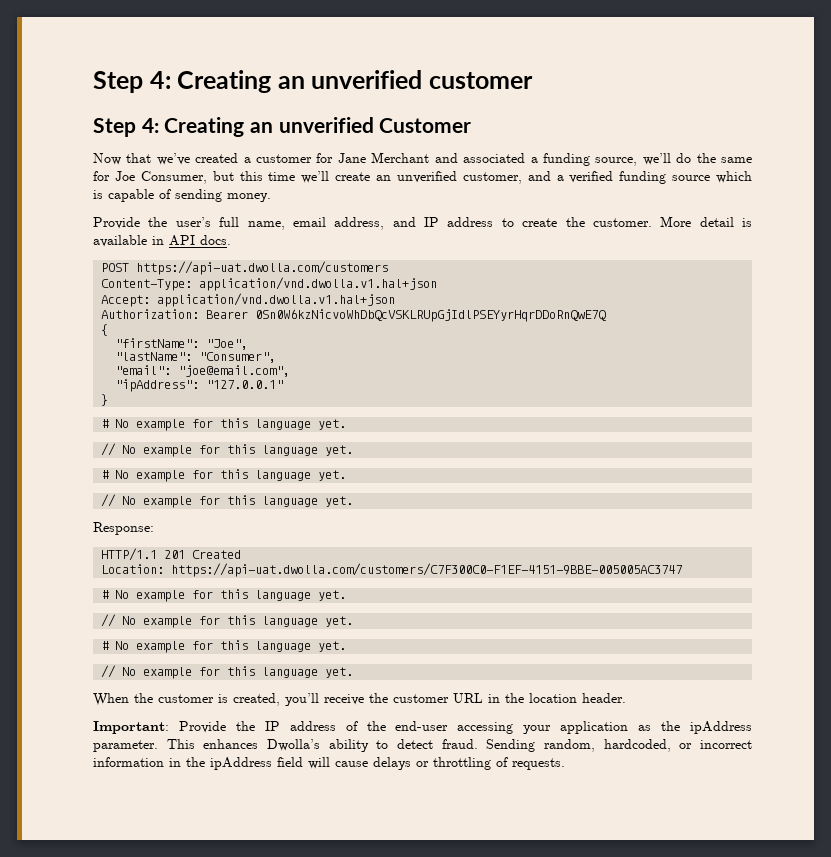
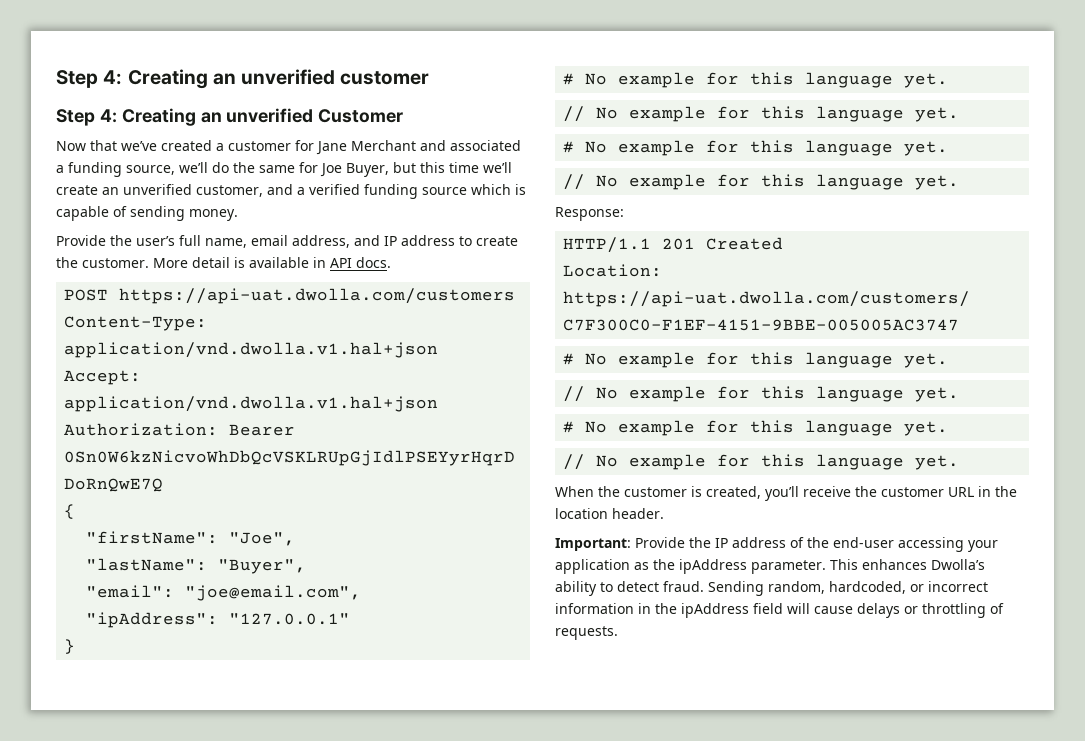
[140,171,207,184] Consumer, -> [346,163,389,177] Buyer,
[199,352,277,363] "Consumer", -> [218,559,307,574] "Buyer",

